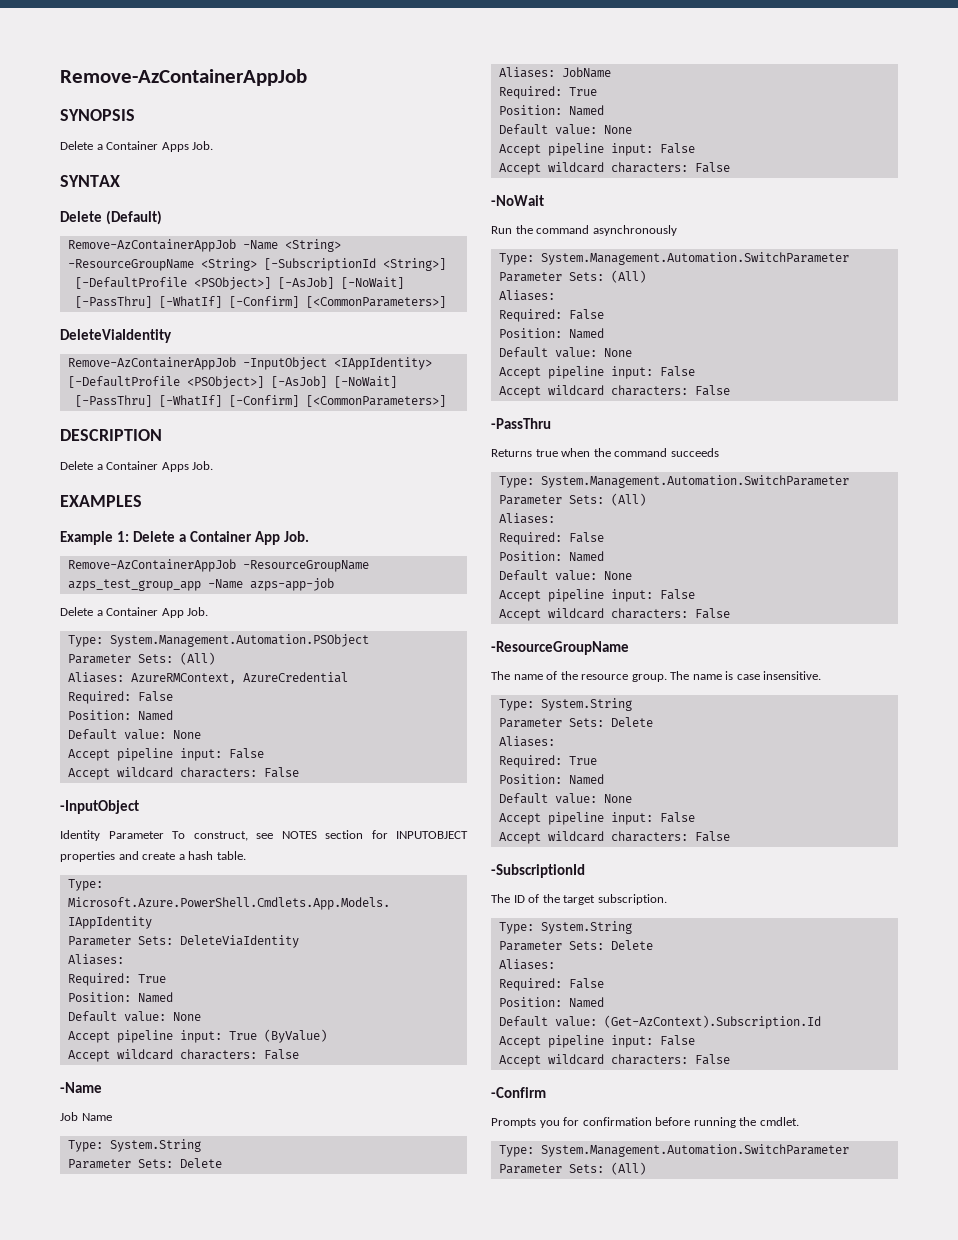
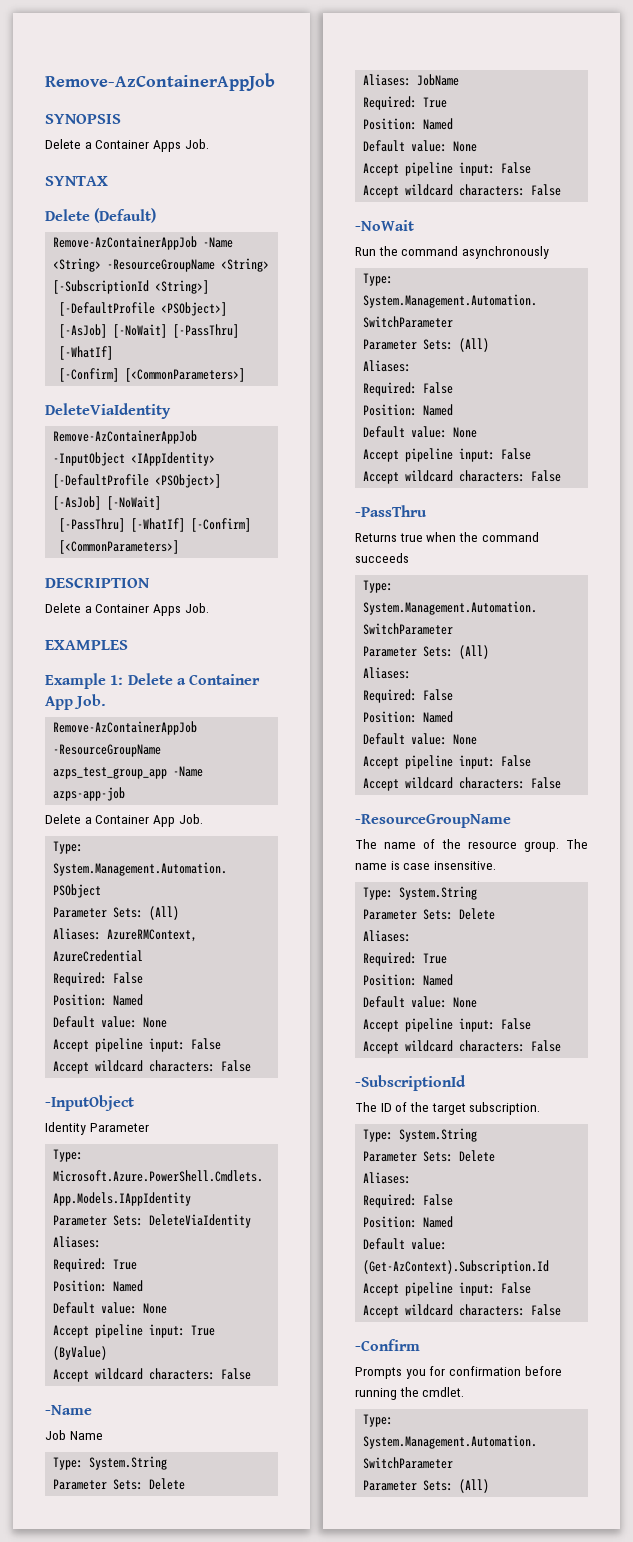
(222, 302) none -> (114, 353) //
[172,830,468,841] [60,851,246,862] To construct, see NOTES section for INPUTOBJECT properties and create a hash table. -> (149, 1127) none

